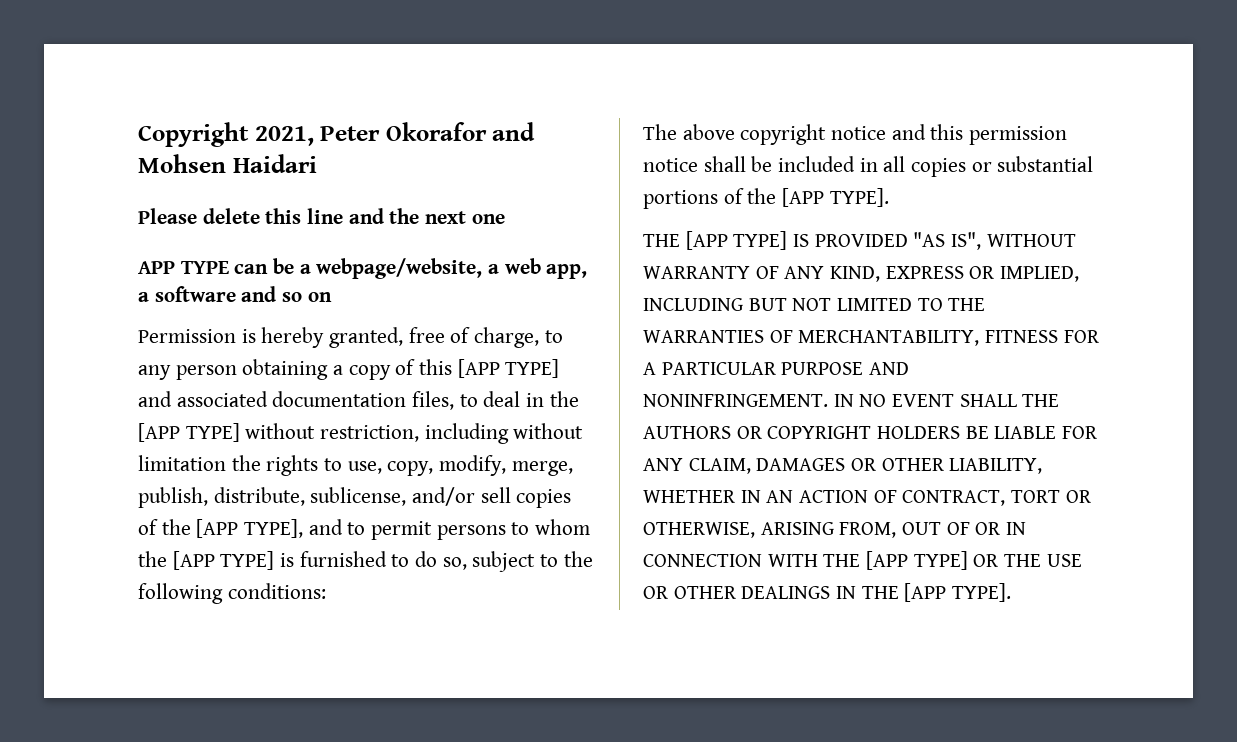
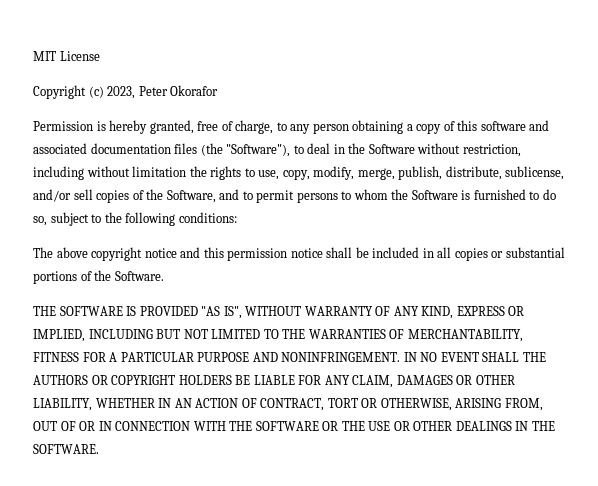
[138,122,536,147] [138,154,317,173] [138,208,505,224] [138,258,588,279] [138,286,332,302] Copyright 2021, Peter Okorafor and Mohsen Haidari // Please delete this line and the next one // APP TYPE can be a webpage/website, a web app, a software and so on -> [33,51,100,61] [33,85,219,99] MIT License // Copyright (c) 2023, Peter Okorafor
[457,359,560,378] [APP TYPE] -> [480,121,526,131] software
[412,391,455,410] files, -> [174,143,291,157] files (the "Software"),
[138,423,240,442] [APP TYPE] -> [368,144,415,154] Software
[196,519,304,538] [APP TYPE], -> [166,190,216,203] Software,
[172,551,275,570] [APP TYPE] -> [411,190,458,200] Software
[782,188,889,207] [643,231,788,250] [APP TYPE]. // THE [APP TYPE] -> [114,271,164,281] [33,306,123,316] Software. // THE SOFTWARE
[866,551,968,570] [APP TYPE] -> [255,421,319,431] SOFTWARE
[904,583,1012,602] [APP TYPE]. -> [33,444,99,454] SOFTWARE.

